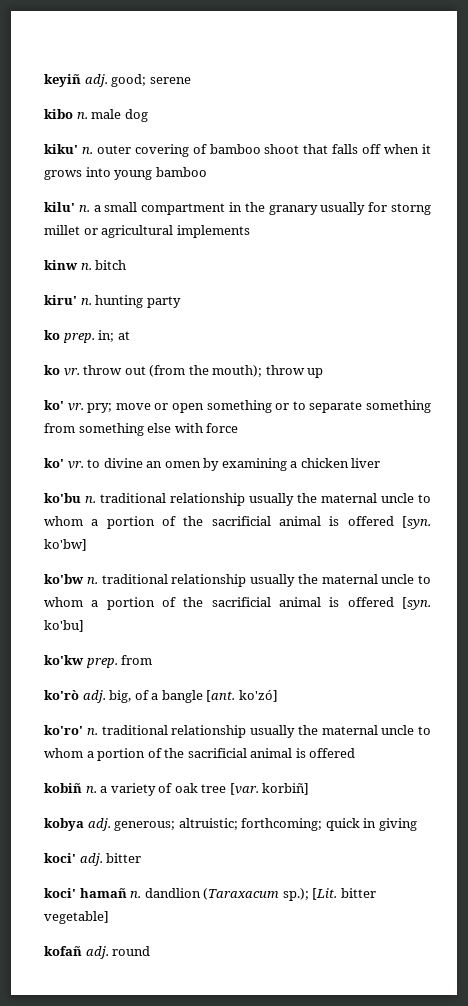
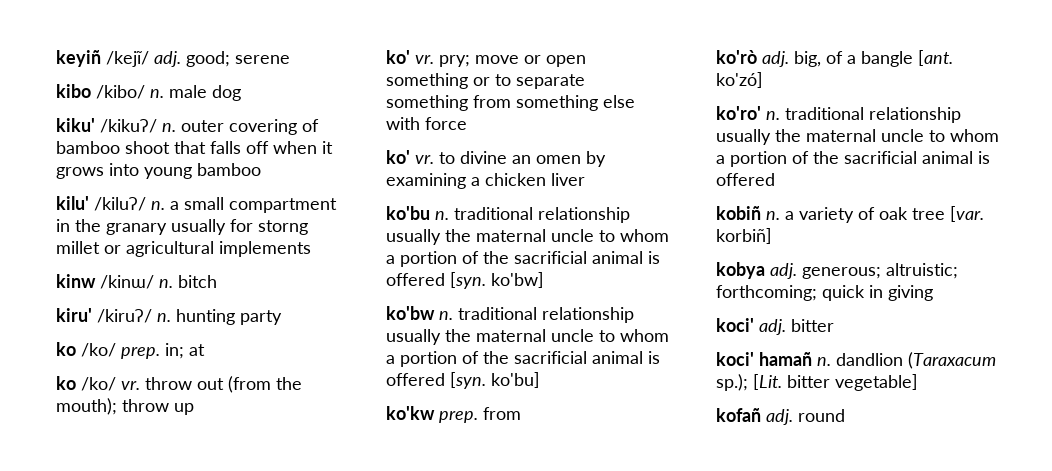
(81, 80) none -> [106,51,149,67] /kejĩ/
(73, 114) none -> [96,85,145,99] /kibo/
(78, 149) none -> [100,119,157,133] /kikuɁ/
(75, 207) none -> [94,197,146,211] /kiluɁ/
(78, 265) none -> [100,275,154,289] /kinɯ/
(77, 300) none -> [97,309,152,323] /kiruɁ/
(60, 335) none -> [81,343,116,357] /ko/
(60, 370) none -> [81,377,116,391] /ko/

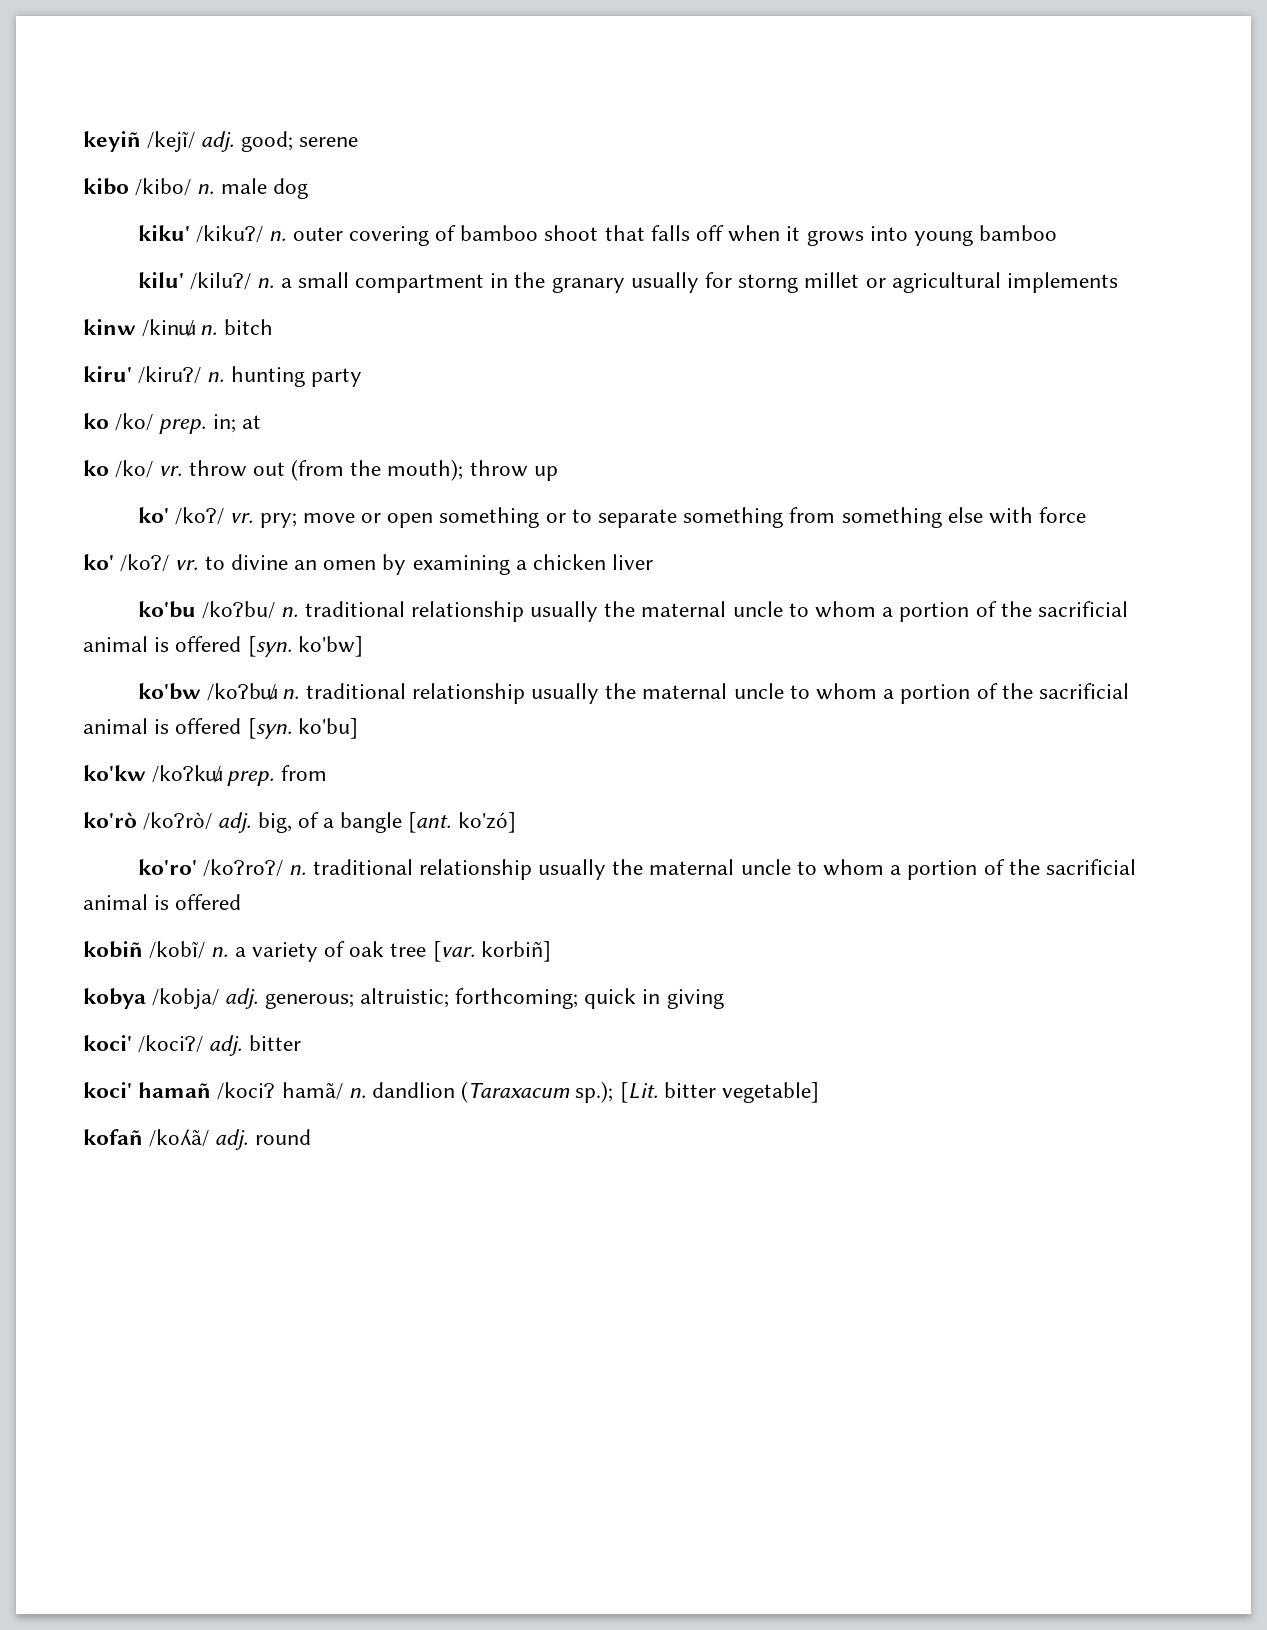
(410, 57) none -> [175,507,225,525] /koɁ/
(410, 157) none -> [120,554,170,572] /koɁ/
(430, 213) none -> [202,601,276,619] /koɁbu/
(435, 313) none -> [207,683,278,701] /koɁbɯ/
(435, 413) none -> [152,765,223,783] /koɁkɯ/
(757, 57) none -> [143,812,213,830] /koɁrò/
(761, 113) none -> [203,859,284,877] /koɁroɁ/
(761, 213) none -> [149,941,206,959] /kobĩ/
(765, 270) none -> [152,988,220,1009] /kobja/
(754, 325) none -> [138,1035,204,1053] /kociɁ/
(812, 359) none -> [217,1082,343,1100] /kociɁ hamã/
(761, 415) none -> [149,1129,210,1147] /koʎã/

